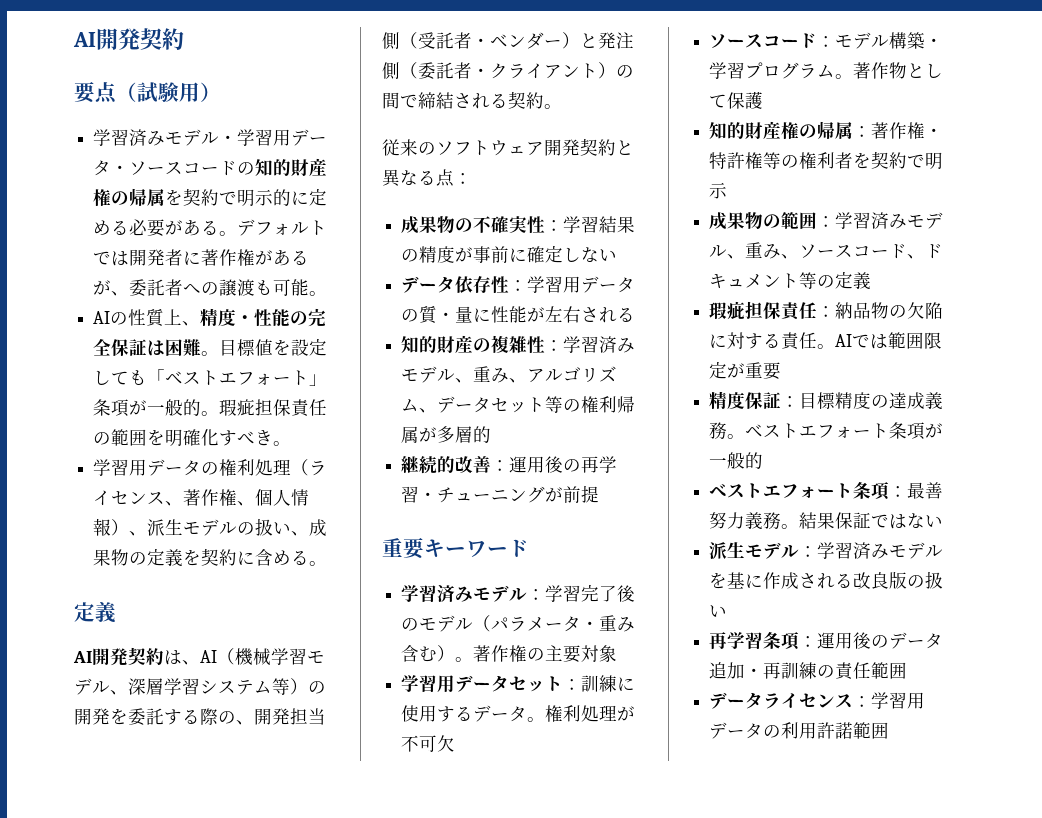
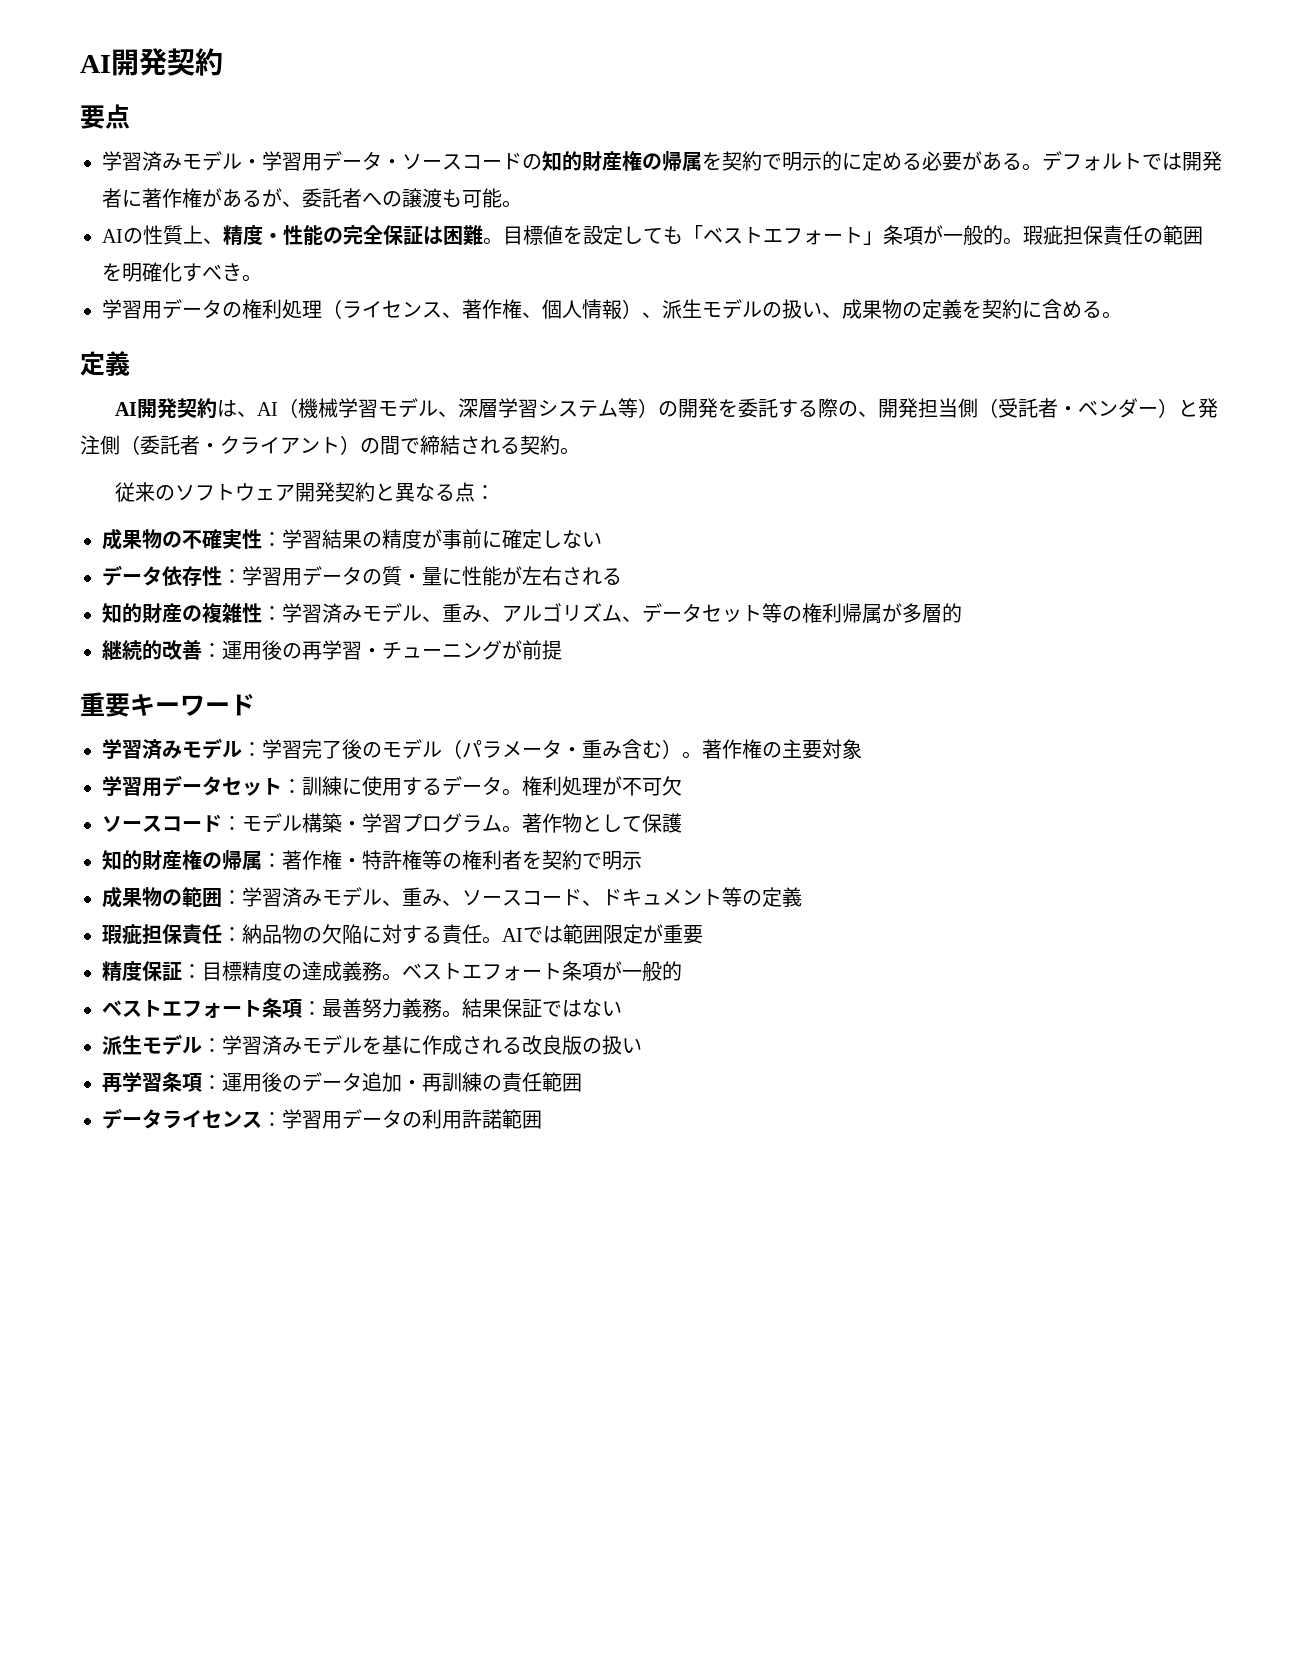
[116,82,221,103] （試験用） -> (130, 116) none

